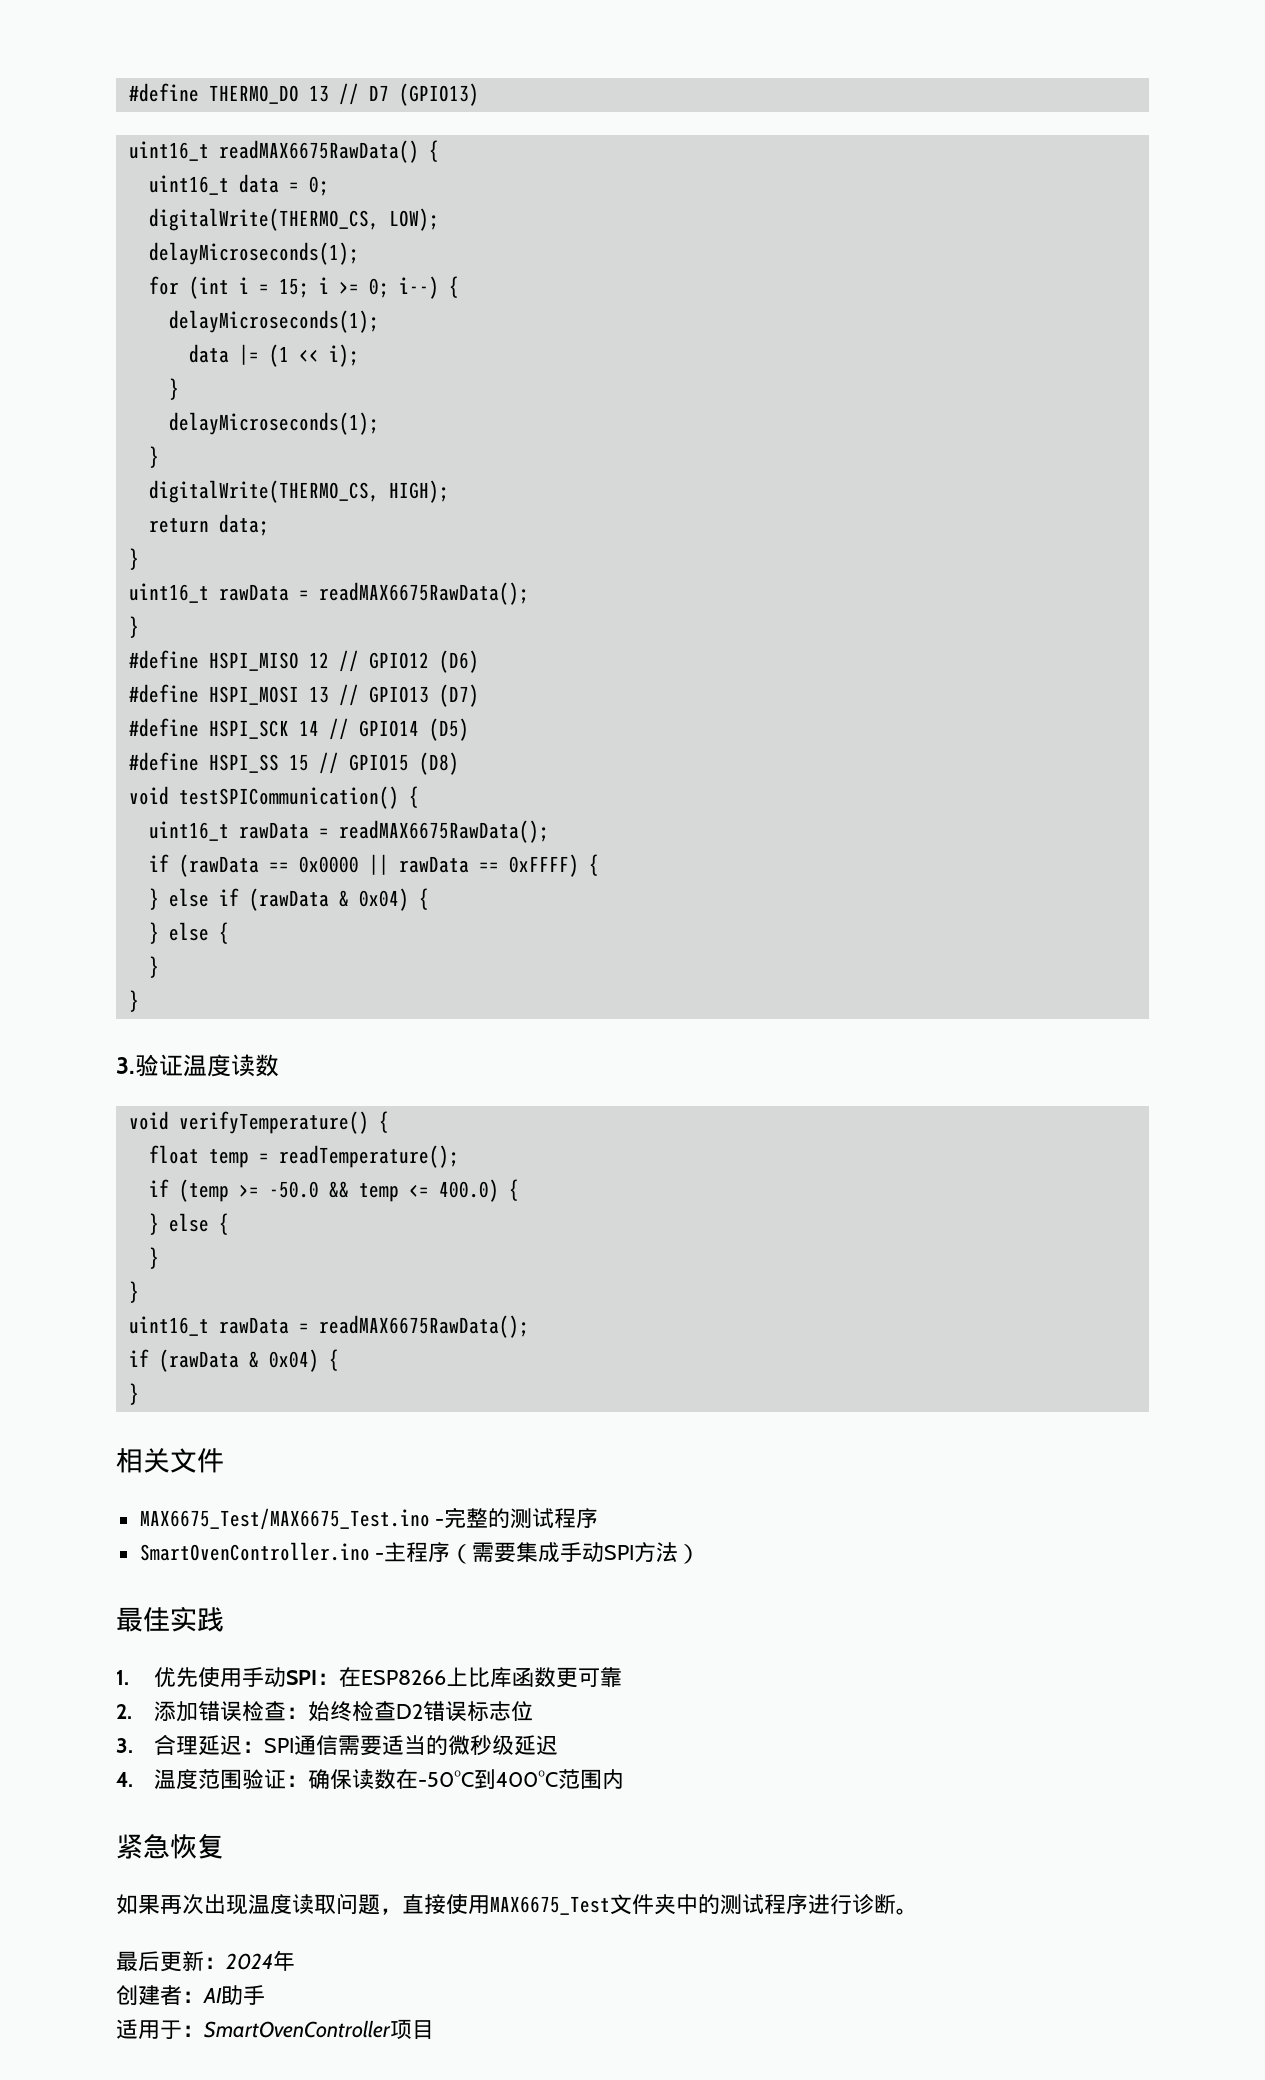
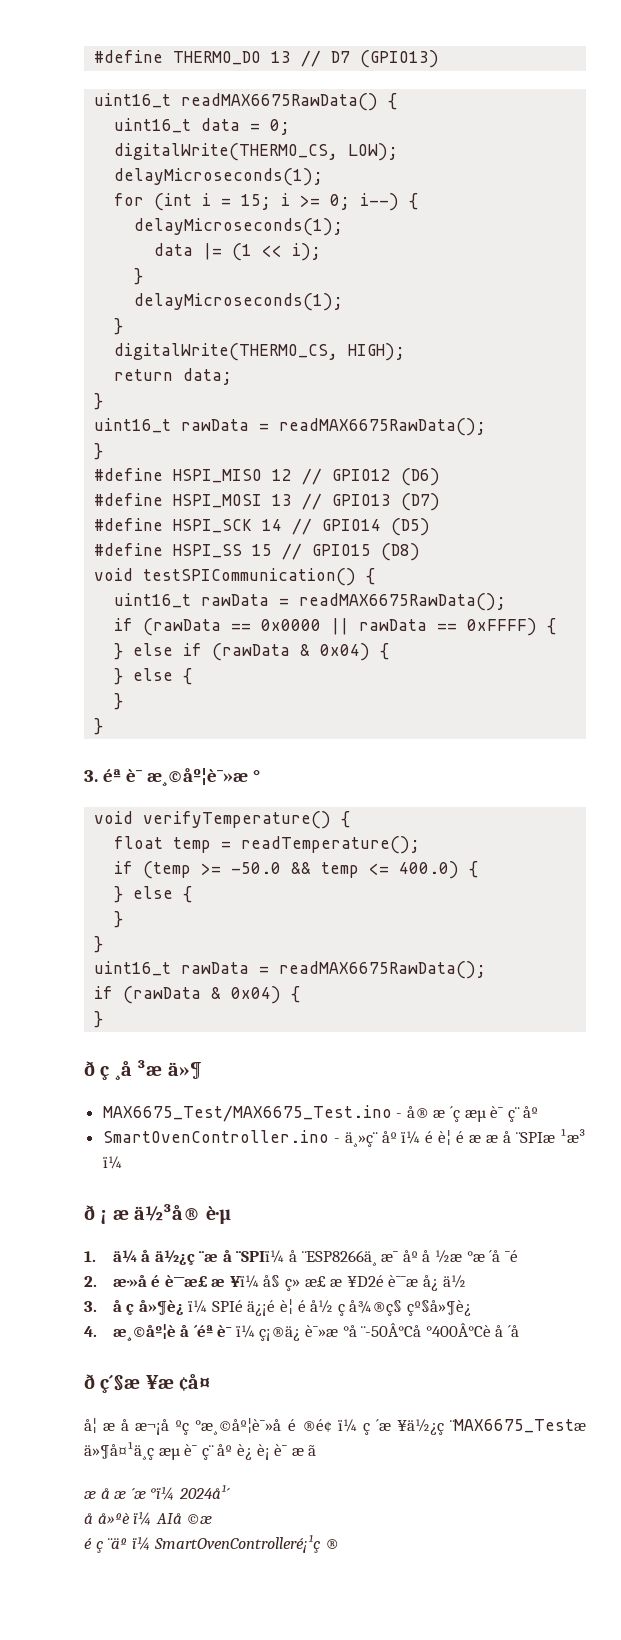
[135,1054,279,1077] 验证温度读数 -> [102,768,260,786] éª è¯ æ¸©åº¦è¯»æ °
[116,1448,224,1473] [139,1507,599,1530] [139,1542,701,1564] [116,1606,224,1632] [116,1667,623,1688] [116,1701,534,1722] [116,1734,559,1756] [116,1769,625,1790] [116,1834,224,1859] [116,1893,918,1915] [116,1950,295,1972] [116,1985,265,2006] [116,2019,434,2039] 相关文件 // MAX6675_Test/MAX6675_Test.ino -完整的测试程序 // SmartOvenController.ino -主程序（需要集成手动SPI方法） // 最佳实践 // 1.优先使用手动SPI：在ESP8266上比库函数更可靠 // 2.添加错误检查：始终检查D2错误标志位 // 3.合理延迟：SPI通信需要适当的微秒级延迟 // 4.温度范围验证：确保读数在-50°C到400°C范围内 // 紧急恢复 // 如果再次出现温度读取问题，直接使用MAX6675_Test文件夹中的测试程序进行诊断。 // 最后更新：2024年 // 创建者：AI助手 // 适用于：SmartOvenController项目 -> [84,1060,202,1080] [102,1105,539,1122] [102,1129,586,1147] [102,1156,122,1169] [84,1204,231,1224] [84,1250,518,1266] [84,1275,466,1291] [84,1299,472,1316] [84,1323,520,1341] [84,1374,212,1393] [84,1418,586,1435] [84,1442,317,1460] [84,1485,230,1500] [84,1512,213,1525] [84,1535,339,1553] ð ç ¸å ³æ ä»¶ // MAX6675_Test/MAX6675_Test.ino - å® æ ´ç æµ è¯ ç¨ åº // SmartOvenController.ino - ä¸»ç¨ åº ï¼ é è¦ é æ æ å ¨SPIæ ¹æ³ ï¼ // ð ¡ æ ä½³å® è·µ // 1. ä¼ å ä½¿ç ¨æ å ¨SPIï¼ å ¨ESP8266ä¸ æ¯ åº å ½æ °æ ´å ¯é // 2. æ·»å é è¯¯æ£ æ ¥ï¼ å§ ç» æ£ æ ¥D2é è¯¯æ å¿ ä½ // 3. å ç å»¶è¿ ï¼ SPIé ä¿¡é è¦ é å½ ç å¾®ç§ çº§å»¶è¿ // 4. æ¸©åº¦è å ´éª è¯ ï¼ ç¡®ä¿ è¯»æ °å ¨-50Â°Cå °400Â°Cè å ´å // ð ç´§æ ¥æ ¢å¤ // å¦ æ å æ¬¡å ºç °æ¸©åº¦è¯»å é ®é¢ ï¼ ç ´æ ¥ä½¿ç ¨MAX6675_Testæ ä»¶å¤¹ä¸ç æµ è¯ ç¨ åº è¿ è¡ è¯ æ ã // æ å æ ´æ °ï¼ 2024å¹´ // å å»ºè ï¼ AIå ©æ // é ç ¨äº ï¼ SmartOvenControlleré¡¹ç ®

